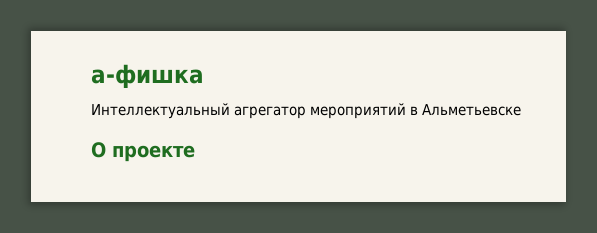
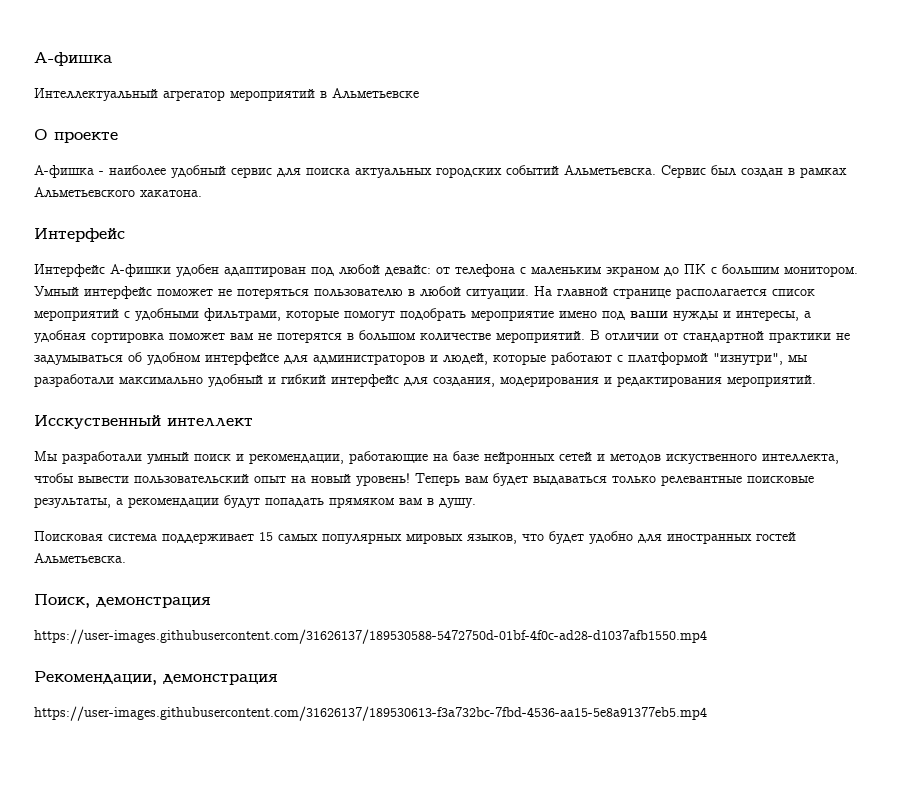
[91,64,204,88] а-фишка -> [34,52,112,66] А-фишка
(195, 153) none -> [34,165,847,178] [34,187,202,198] [34,228,125,242] [34,264,858,277] [34,286,815,299] [34,308,811,321] [34,330,850,343] [34,352,807,365] [34,374,816,387] [34,415,253,429] [34,451,839,464] [34,473,814,486] [34,495,476,508] [34,531,796,544] [34,553,126,564] [34,594,211,608] [34,629,707,644] [34,671,278,685] [34,706,707,721] // А-фишка - наиболее удобный сервис для поиска актуальных городских событий Альметьевска. Сервис был создан в рамках Альметьевского хакатона. // Интерфейс // Интерфейс А-фишки удобен адаптирован под любой девайс: от телефона с маленьким экраном до ПК с большим монитором. Умный интерфейс поможет не потеряться пользователю в любой ситуации. На главной странице располагается список мероприятий с удобными фильтрами, которые помогут подобрать мероприятие имено под ваши нужды и интересы, а удобная сортировка поможет вам не потерятся в большом количестве мероприятий. В отличии от стандартной практики не задумываться об удобном интерфейсе для администраторов и людей, которые работают с платформой "изнутри", мы разработали максимально удобный и гибкий интерфейс для создания, модерирования и редактирования мероприятий. // Исскуственный интеллект // Мы разработали умный поиск и рекомендации, работающие на базе нейронных сетей и методов искуственного интеллекта, чтобы вывести пользовательский опыт на новый уровень! Теперь вам будет выдаваться только релевантные поисковые результаты, а рекомендации будут попадать прямяком вам в душу. // Поисковая система поддерживает 15 самых популярных мировых языков, что будет удобно для иностранных гостей Альметьевска. // Поиск, демонстрация // https://user-images.githubusercontent.com/31626137/189530588-5472750d-01bf-4f0c-ad28-d1037afb1550.mp4 // Рекомендации, демонстрация // https://user-images.githubusercontent.com/31626137/189530613-f3a732bc-7fbd-4536-aa15-5e8a91377eb5.mp4

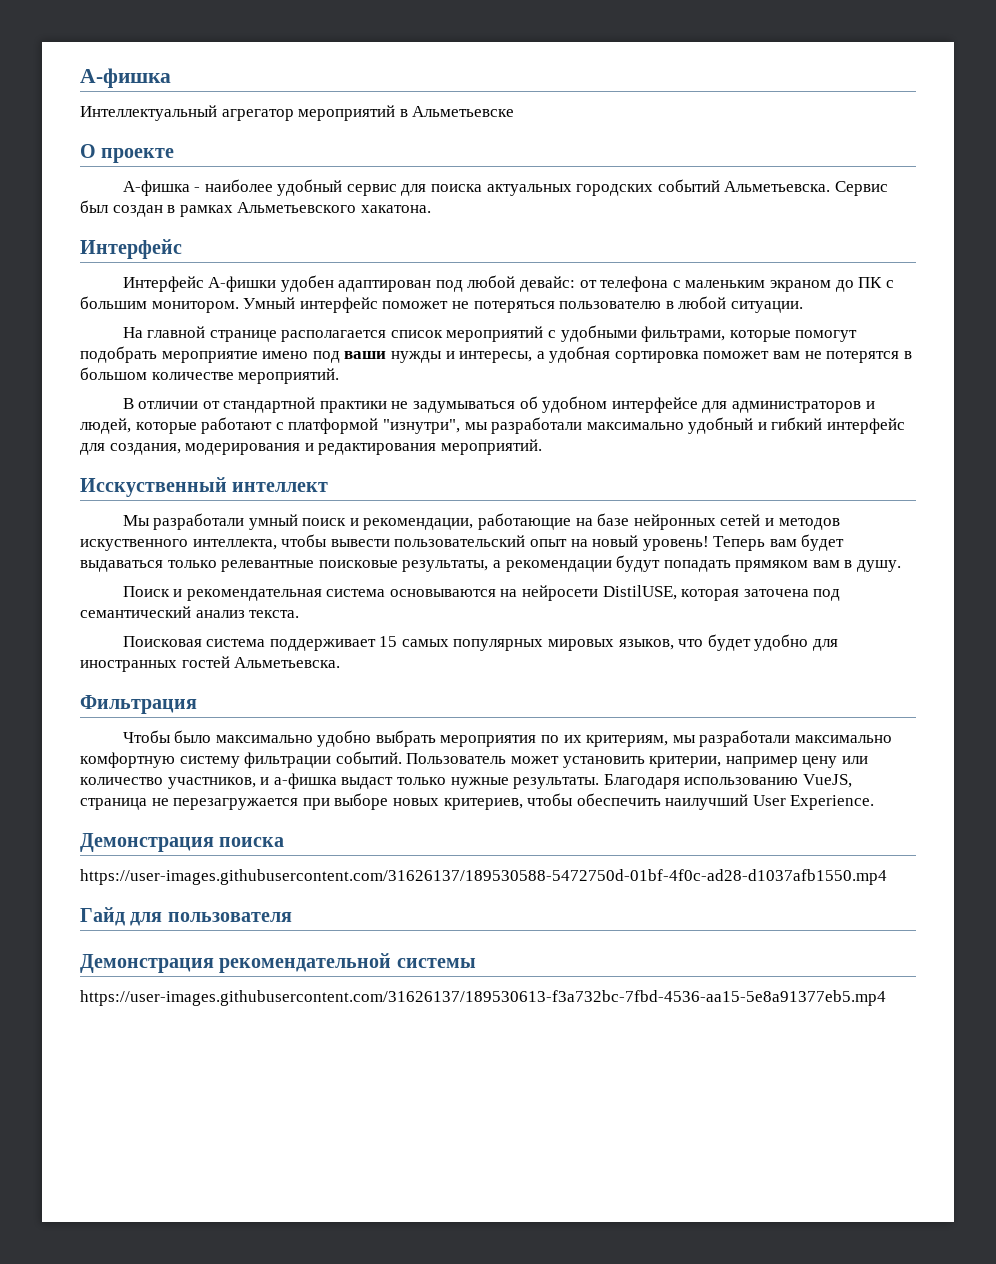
(529, 294) none -> (803, 307) //
(585, 337) none -> (340, 376) //
(476, 503) none -> [122,585,841,601] [80,606,300,618] // Поиск и рекомендательная система основываются на нейросети DistilUSE, которая заточена под семантический анализ текста.
[34,594,211,608] [34,629,707,644] [34,671,278,685] Поиск, демонстрация // https://user-images.githubusercontent.com/31626137/189530588-5472750d-01bf-4f0c-ad28-d1037afb1550.mp4 // Рекомендации, демонстрация -> [80,695,197,714] [122,730,893,747] [80,751,868,768] [80,773,852,789] [80,793,875,810] [80,833,285,852] [80,869,887,885] [80,907,292,926] [80,953,476,973] Фильтрация // Чтобы было максимально удобно выбрать мероприятия по их критериям, мы разработали максимально комфортную систему фильтрации событий. Пользователь может установить критерии, например цену или количество участников, и а-фишка выдаст только нужные результаты. Благодаря использованию VueJS, страница не перезагружается при выборе новых критериев, чтобы обеспечить наилучший User Experience. // Демонстрация поиска // https://user-images.githubusercontent.com/31626137/189530588-5472750d-01bf-4f0c-ad28-d1037afb1550.mp4 // Гайд для пользователя // Демонстрация рекомендательной системы

